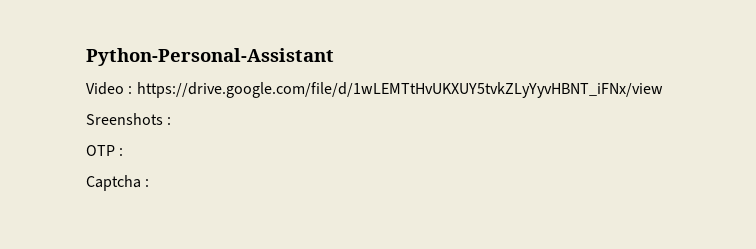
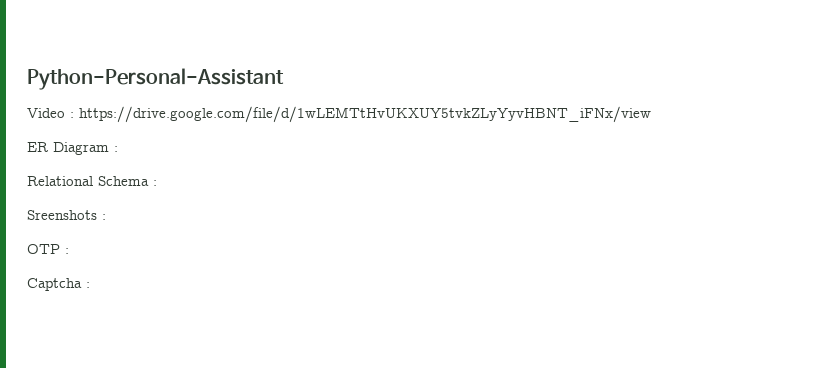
(663, 90) none -> [27,142,118,155] [27,176,157,186] // ER Diagram : // Relational Schema :

